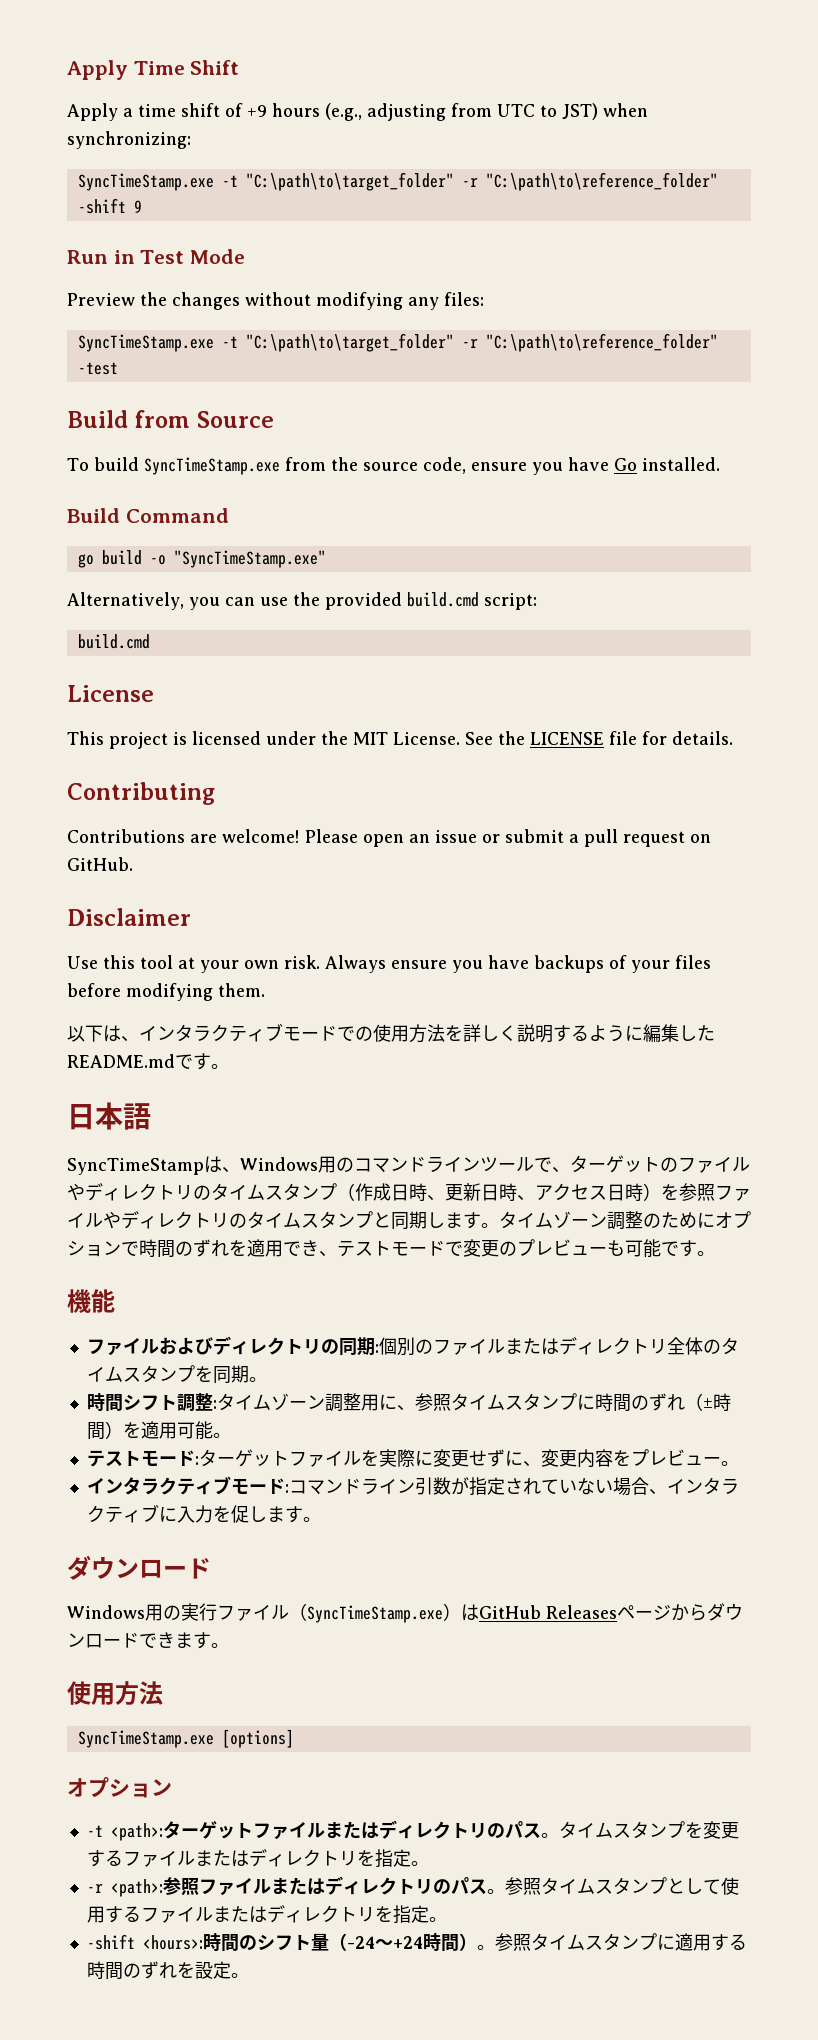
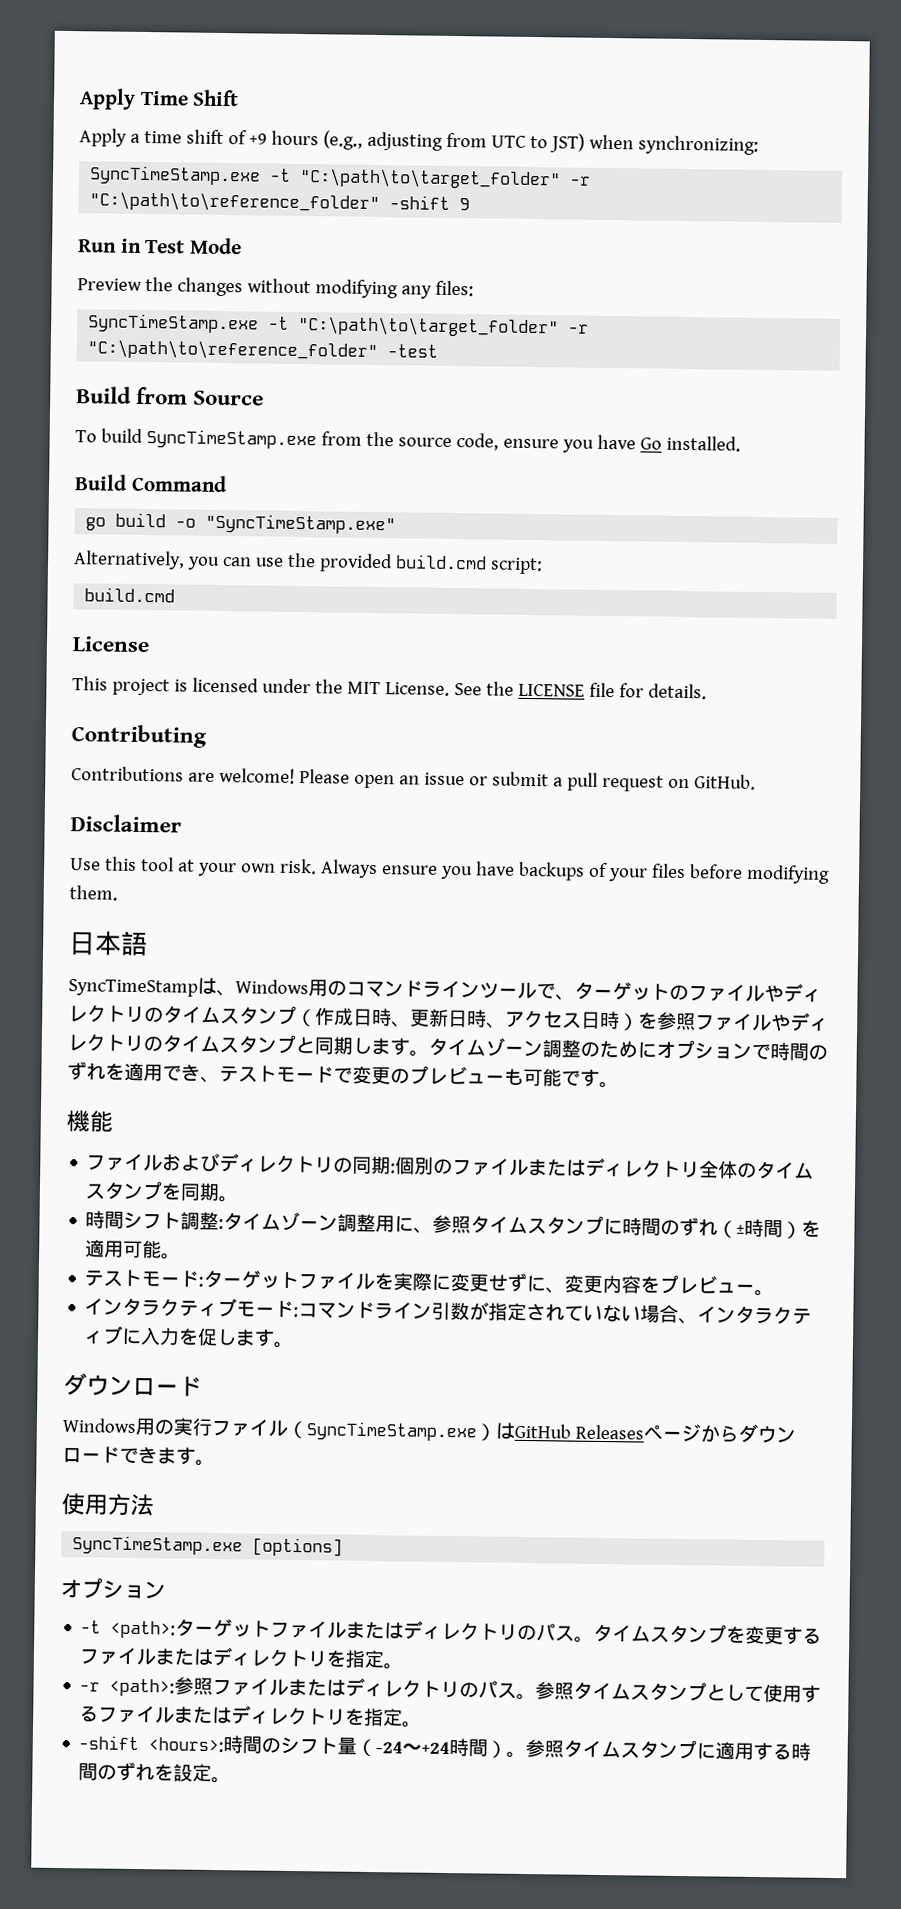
[67,1023,715,1043] [67,1053,229,1070] // 以下は、インタラクティブモードでの使用方法を詳しく説明するように編集したREADME.mdです。 -> (118, 893) none

